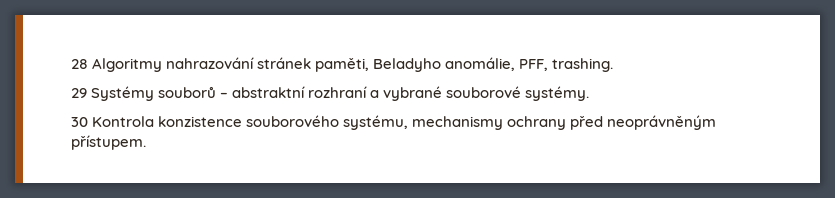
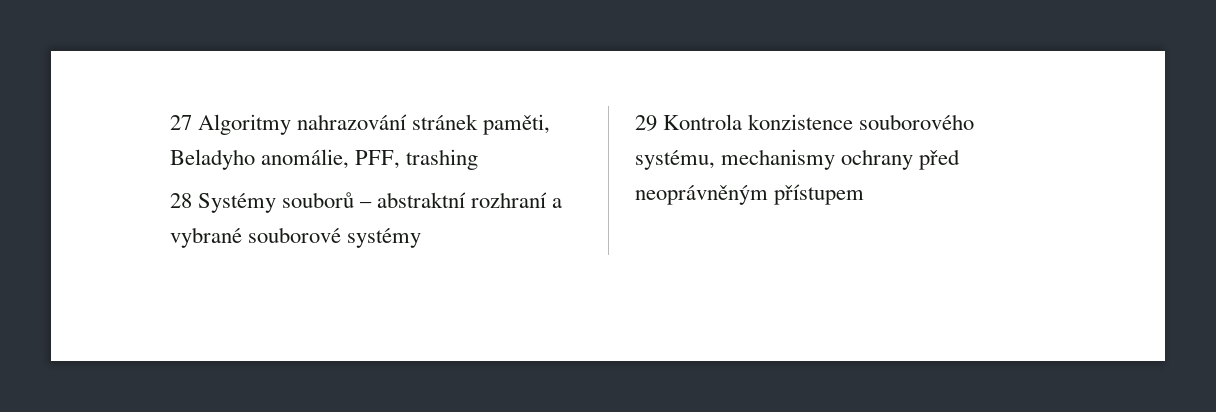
[71,59,88,69] 28 -> [170,115,192,130] 27
[552,58,614,72] [71,88,87,98] trashing. // 29 -> [406,149,479,170] [170,193,192,208] trashing // 28
[525,86,590,101] [71,117,88,127] systémy. // 30 -> [347,228,422,248] [635,115,657,131] systémy // 29
[71,135,146,150] přístupem. -> [774,184,865,205] přístupem

